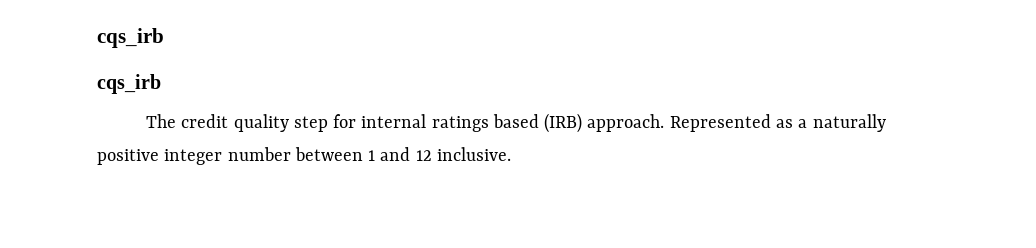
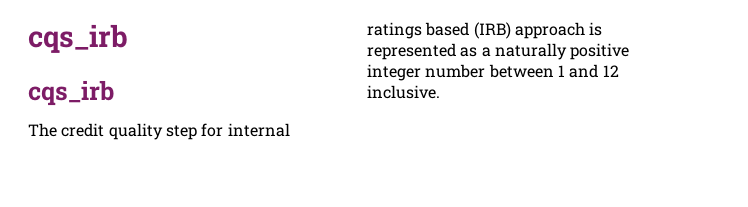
[587,114,771,132] approach. Represented -> [514,22,603,39] [367,43,456,60] approach is represented

